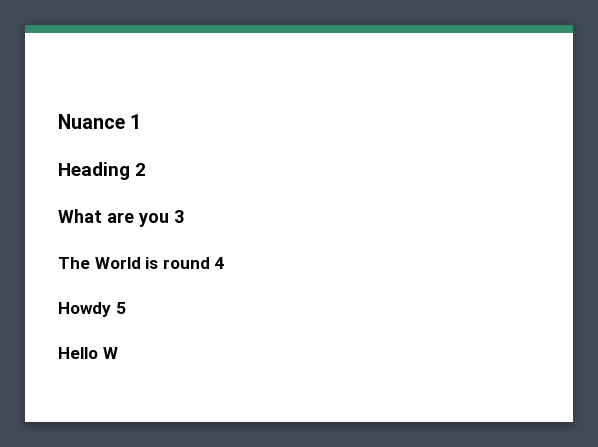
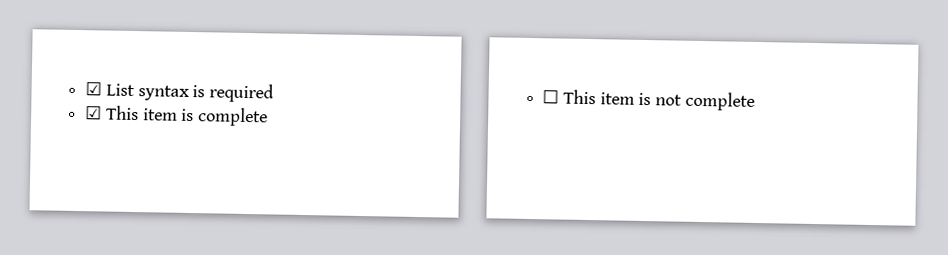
[58,114,142,129] [58,162,147,180] [58,209,184,227] [58,257,225,269] [58,302,126,317] [58,347,118,359] Nuance 1 // Heading 2 // What are you 3 // The World is round 4 // Howdy 5 // Hello W -> [85,81,275,103] [85,105,269,127] [542,89,755,111] ☑ List syntax is required // ☑ This item is complete // ☐ This item is not complete

